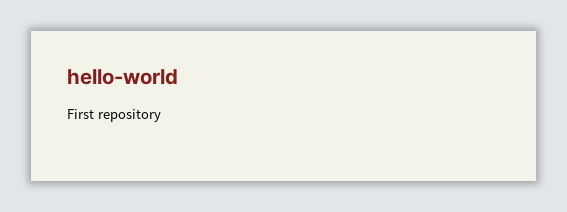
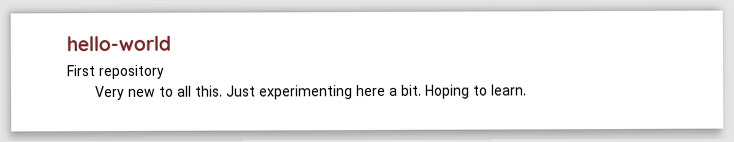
(161, 115) none -> [95,84,528,101] // Very new to all this. Just experimenting here a bit. Hoping to learn.

